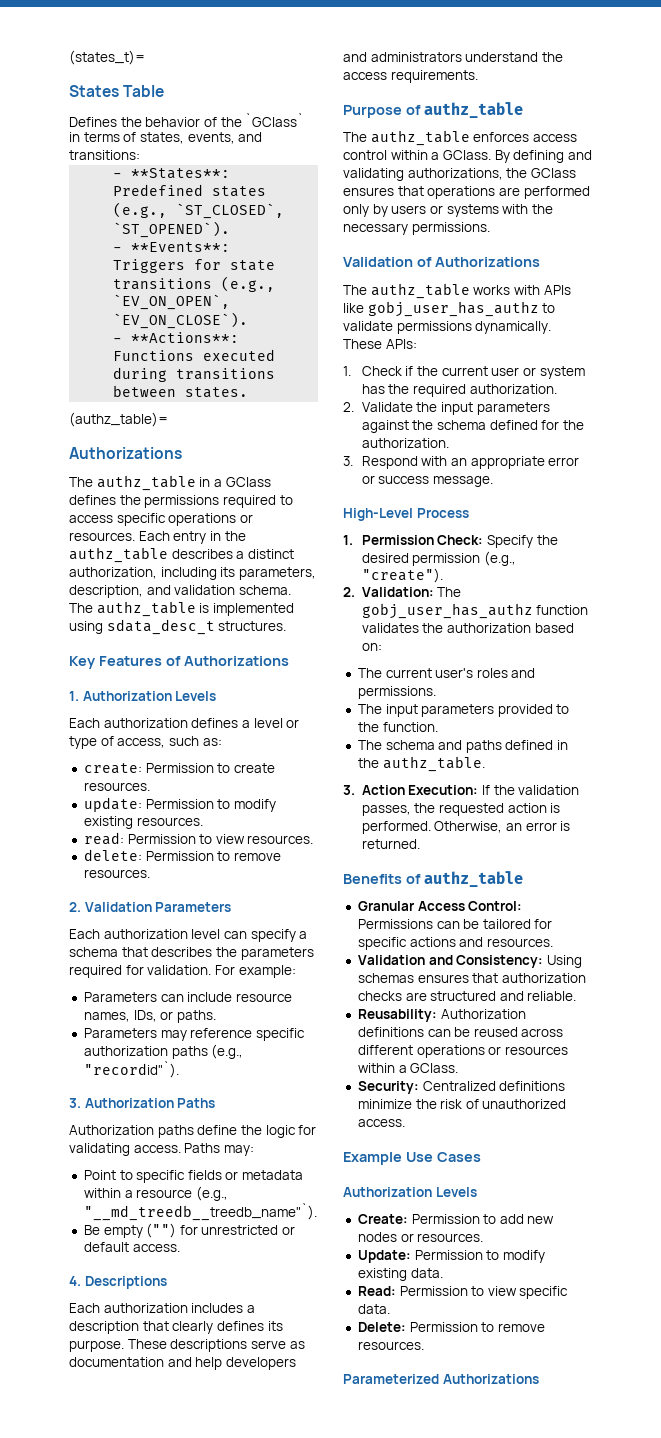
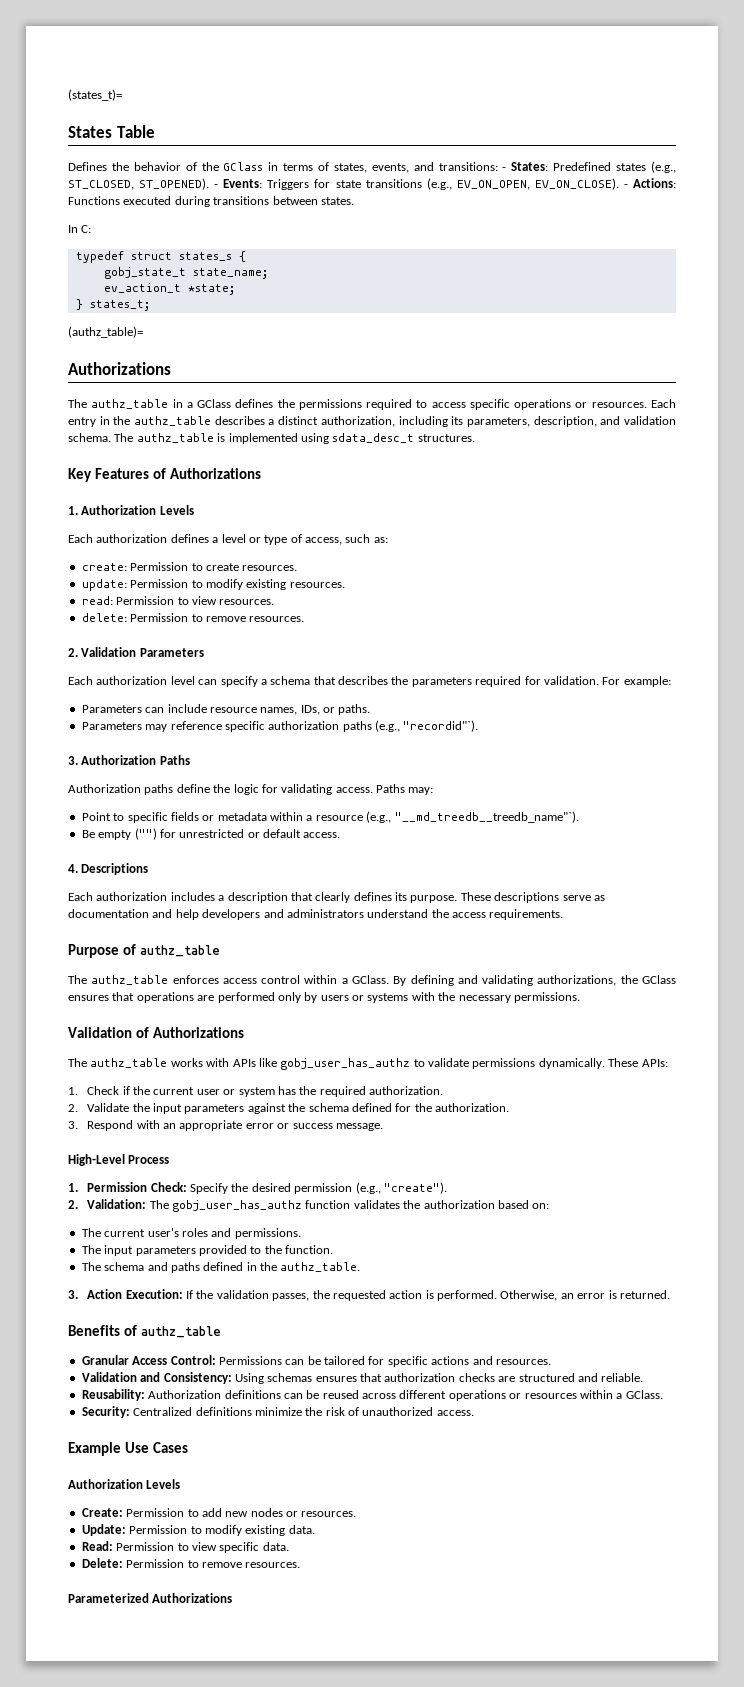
[245,113,305,127] `GClass` -> [223,162,264,171] GClass
[113,168,231,179] // - **States**: -> [502,162,549,171] - States:
[176,203,285,219] [113,221,231,238] [113,242,231,252] `ST_CLOSED`, `ST_OPENED`). // - **Events**: -> [68,178,263,190] ST_CLOSED, ST_OPENED). - Events:
[113,294,231,310] [113,312,249,329] [113,332,240,343] `EV_ON_OPEN`, `EV_ON_CLOSE`). // - **Actions**: -> [456,178,676,190] EV_ON_OPEN, EV_ON_CLOSE). - Actions:
(249, 392) none -> [68,225,92,233] [75,251,246,263] [103,267,268,279] [103,283,235,295] [75,299,150,311] // In C: // typedef struct states_s { // gobj_state_t state_name; // ev_action_t *state; // } states_t;

